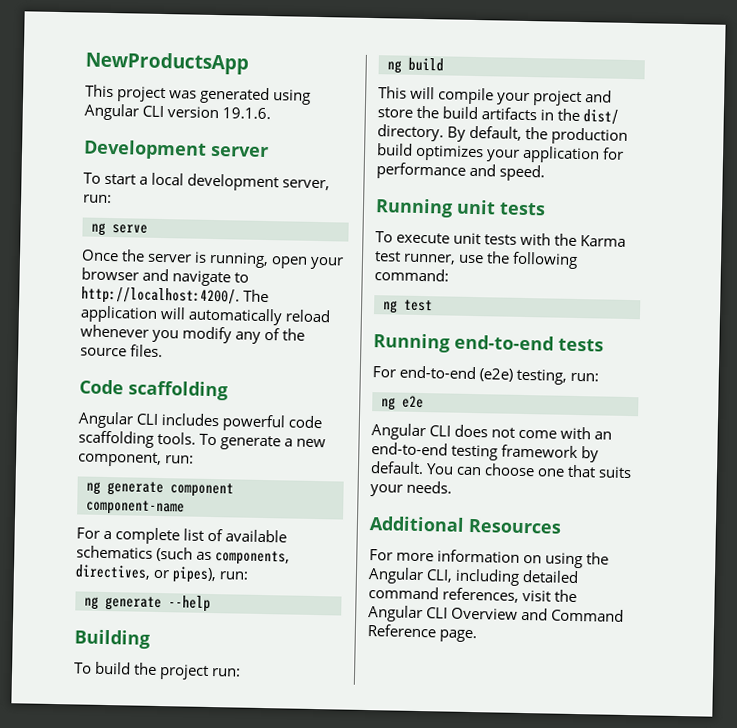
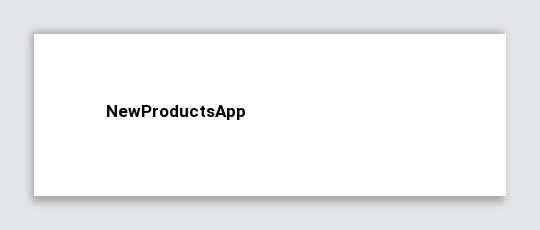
[85,84,312,105] [84,103,272,121] [83,139,269,160] [83,172,331,192] [83,194,112,204] [91,222,148,236] [81,249,345,270] [81,267,250,287] [81,286,270,306] [80,305,332,326] [80,324,306,344] [80,344,164,358] [79,379,228,401] [78,411,323,432] [78,430,327,451] [77,451,195,468] [86,481,234,498] [86,499,185,516] [76,527,288,545] [76,545,291,566] [75,564,249,584] [84,595,211,613] [74,629,150,649] [74,661,242,680] [387,57,444,74] [378,86,613,107] [377,105,620,125] [377,124,629,145] [377,143,625,164] [376,162,546,182] [375,198,546,218] [375,231,627,247] [374,251,579,270] [374,268,449,282] [382,299,433,314] [373,333,604,353] [372,365,600,385] [381,395,424,411] [371,423,613,441] [371,442,600,463] [370,461,633,479] [370,480,453,497] [369,516,562,534] [369,549,610,569] [368,567,580,586] [368,586,578,603] [368,605,625,623] [367,624,478,643] // This project was generated using Angular CLI version 19.1.6. // Development server // To start a local development server, run: // ng serve // Once the server is running, open your browser and navigate to http://localhost:4200/. The application will automatically reload whenever you modify any of the source files. // Code scaffolding // Angular CLI includes powerful code scaffolding tools. To generate a new component, run: // ng generate component component-name // For a complete list of available schematics (such as components, directives, or pipes), run: // ng generate --help // Building // To build the project run: // ng build // This will compile your project and store the build artifacts in the dist/ directory. By default, the production build optimizes your application for performance and speed. // Running unit tests // To execute unit tests with the Karma test runner, use the following command: // ng test // Running end-to-end tests // For end-to-end (e2e) testing, run: // ng e2e // Angular CLI does not come with an end-to-end testing framework by default. You can choose one that suits your needs. // Additional Resources // For more information on using the Angular CLI, including detailed command references, visit the Angular CLI Overview and Command Reference page. -> (246, 112) none

